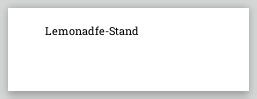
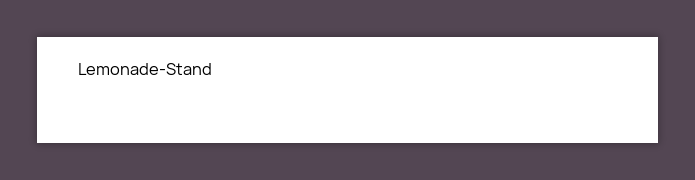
[45,26,139,36] Lemonadfe-Stand -> [78,63,212,75] Lemonade-Stand

